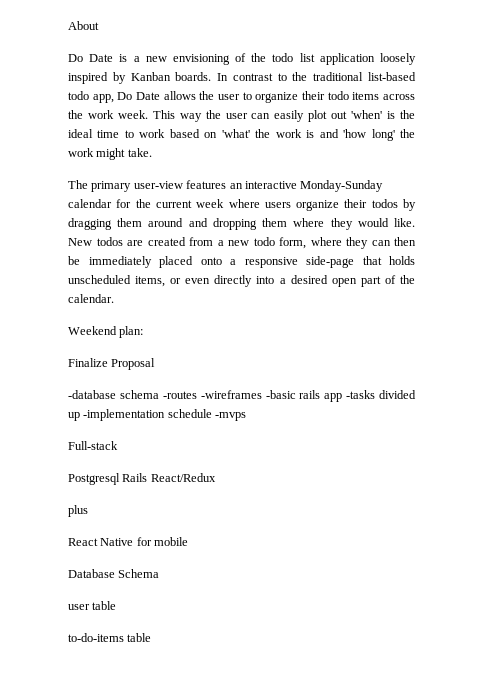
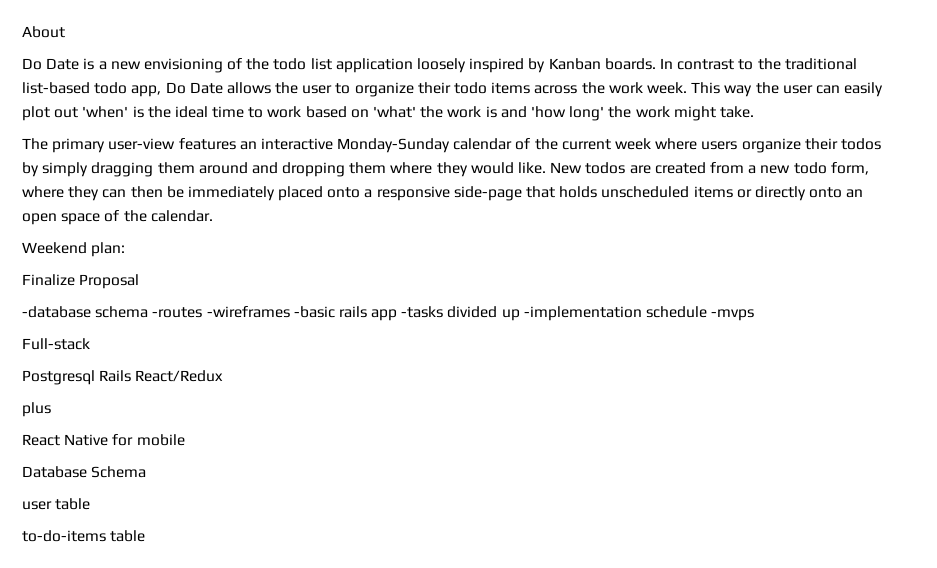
[116,199,132,208] for -> [515,138,531,150] of
(417, 205) none -> [42,162,89,177] simply
[135,275,381,287] items, or even directly into a desired open part -> [693,186,864,201] [22,213,101,225] items or directly onto an open space

